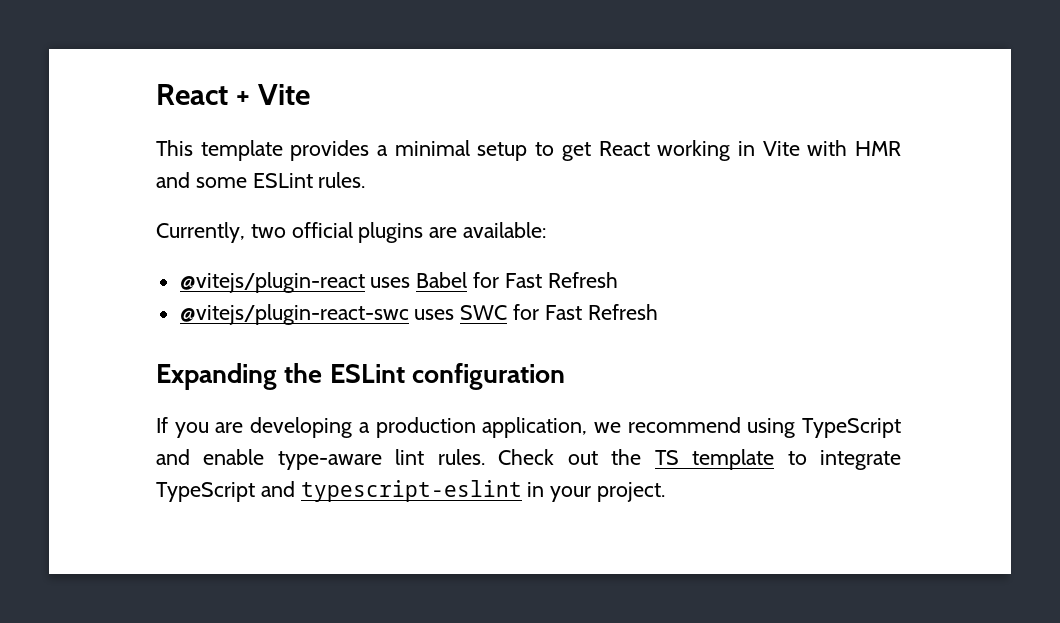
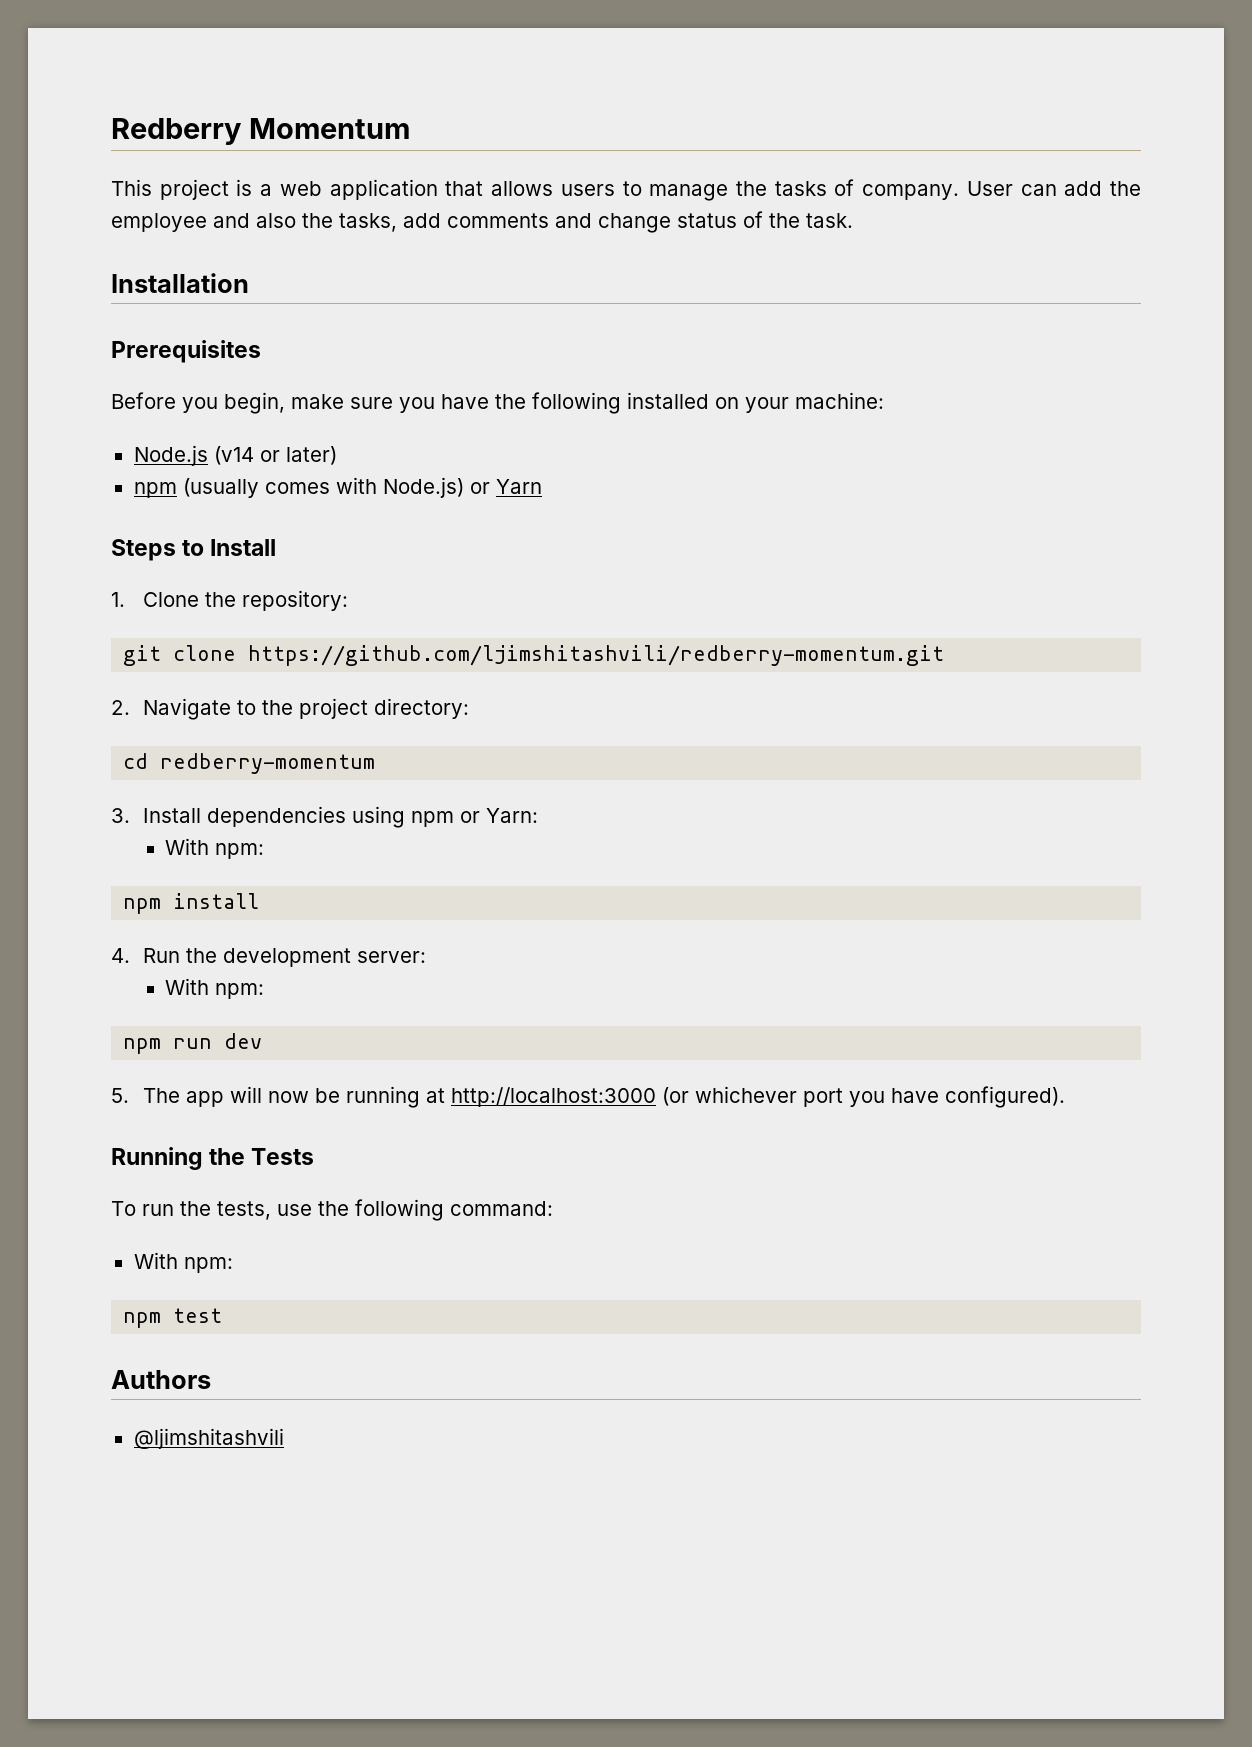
[156,84,311,105] [156,140,901,161] [156,172,366,188] [156,222,547,243] [179,272,618,293] [179,304,658,325] [156,363,565,390] [156,417,902,438] [156,449,901,470] [156,480,665,502] React + Vite // This template provides a minimal setup to get React working in Vite with HMR and some ESLint rules. // Currently, two official plugins are available: // @vitejs/plugin-react uses Babel for Fast Refresh // @vitejs/plugin-react-swc uses SWC for Fast Refresh // Expanding the ESLint configuration // If you are developing a production application, we recommend using TypeScript and enable type-aware lint rules. Check out the TS template to integrate TypeScript and typescript-eslint in your project. -> [111,118,410,145] [111,179,1141,201] [111,211,853,233] [111,273,249,293] [111,340,261,363] [111,392,884,414] [133,445,337,466] [133,477,542,498] [111,539,277,561] [111,590,348,611] [123,645,945,666] [111,698,469,720] [123,753,376,774] [111,806,538,828] [165,838,265,859] [123,893,260,914] [111,948,426,967] [165,978,265,999] [123,1033,263,1054] [111,1086,1065,1108] [111,1147,315,1170] [111,1199,553,1221] [133,1252,233,1273] [123,1308,223,1328] [111,1370,211,1389] [133,1428,284,1449] Redberry Momentum // This project is a web application that allows users to manage the tasks of company. User can add the employee and also the tasks, add comments and change status of the task. // Installation // Prerequisites // Before you begin, make sure you have the following installed on your machine: // Node.js (v14 or later) // npm (usually comes with Node.js) or Yarn // Steps to Install // 1. Clone the repository: // git clone https://github.com/ljimshitashvili/redberry-momentum.git // 2. Navigate to the project directory: // cd redberry-momentum // 3. Install dependencies using npm or Yarn: // With npm: // npm install // 4. Run the development server: // With npm: // npm run dev // 5. The app will now be running at http://localhost:3000 (or whichever port you have configured). // Running the Tests // To run the tests, use the following command: // With npm: // npm test // Authors // @ljimshitashvili

